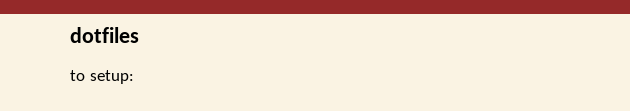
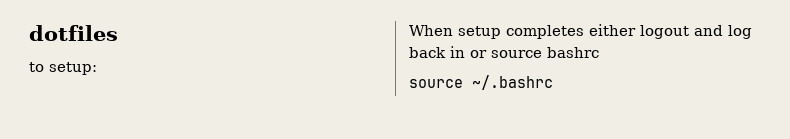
(134, 77) none -> [409,24,752,39] [409,46,599,58] [409,75,553,90] // When setup completes either logout and log back in or source bashrc // source ~/.bashrc

